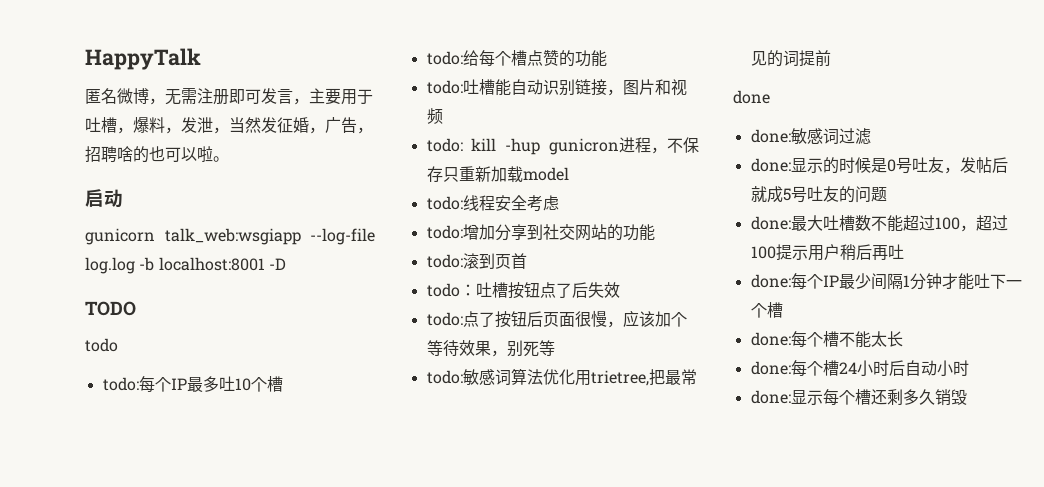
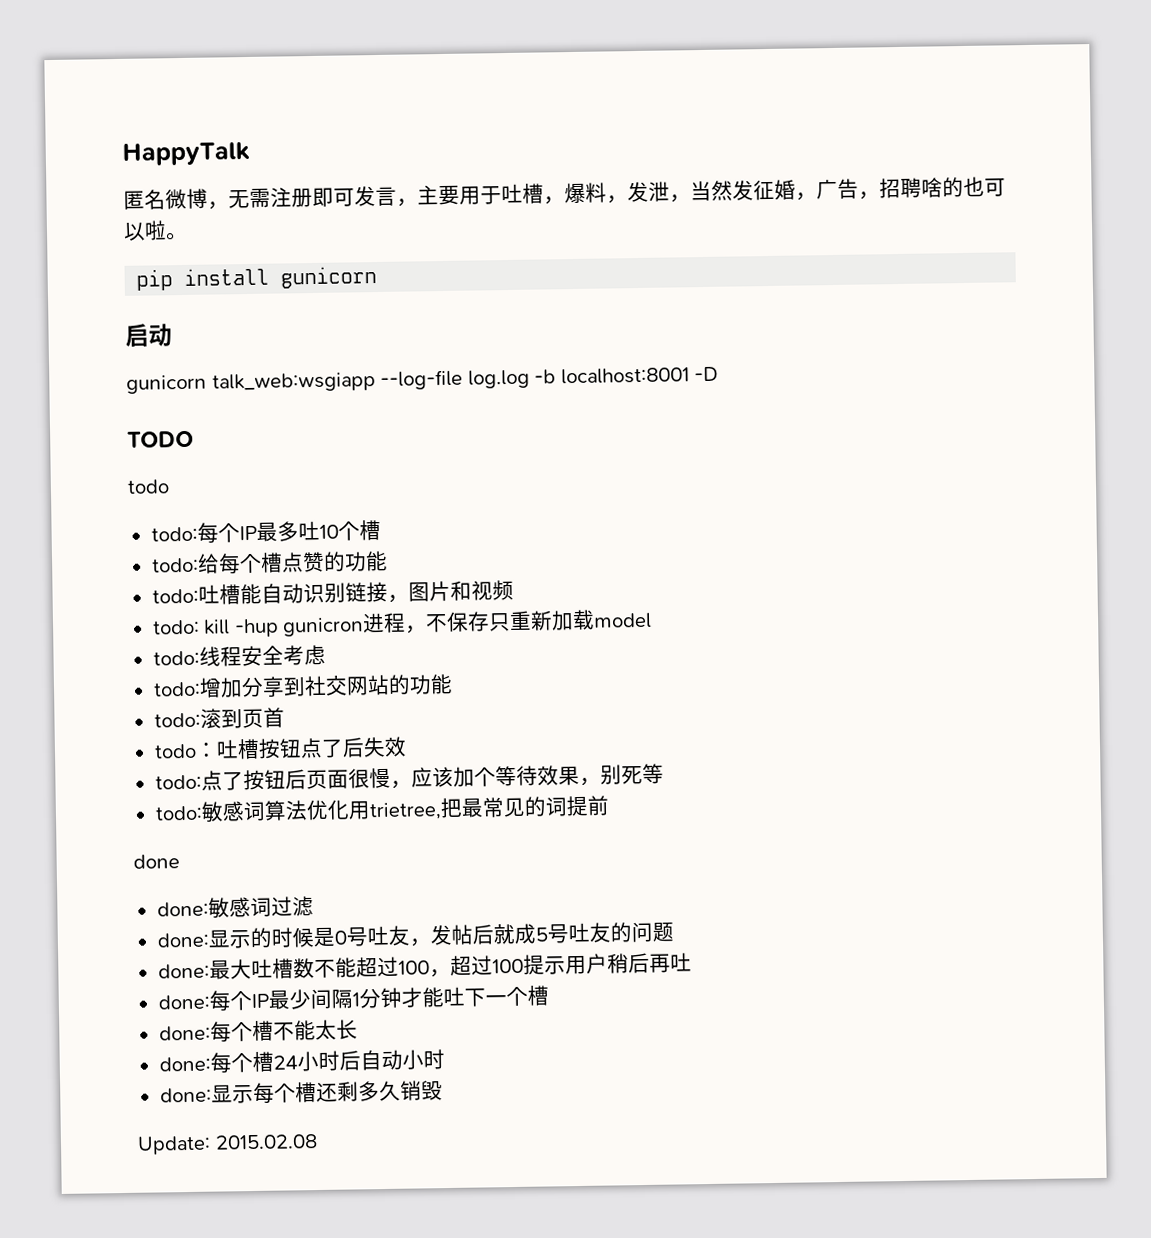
(229, 159) none -> [136,265,378,291] // pip install gunicorn
(967, 397) none -> [137,1134,318,1155] // Update: 2015.02.08

